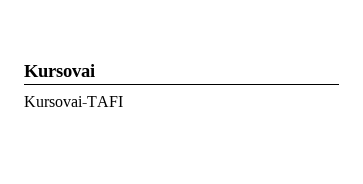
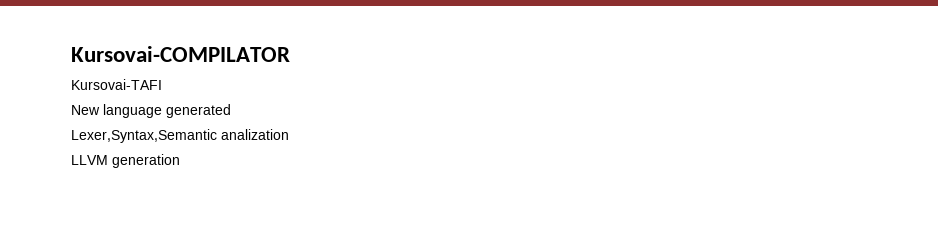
[24,64,95,77] Kursovai -> [71,46,290,62] Kursovai-COMPILATOR
(123, 101) none -> [71,104,231,118] [71,129,289,143] [71,154,180,168] // New language generated // Lexer,Syntax,Semantic analization // LLVM generation

